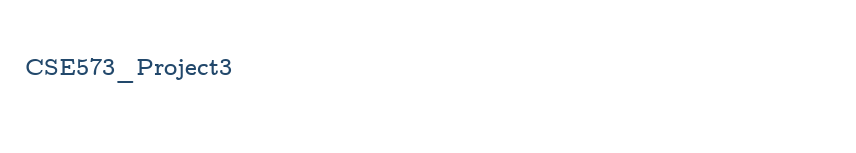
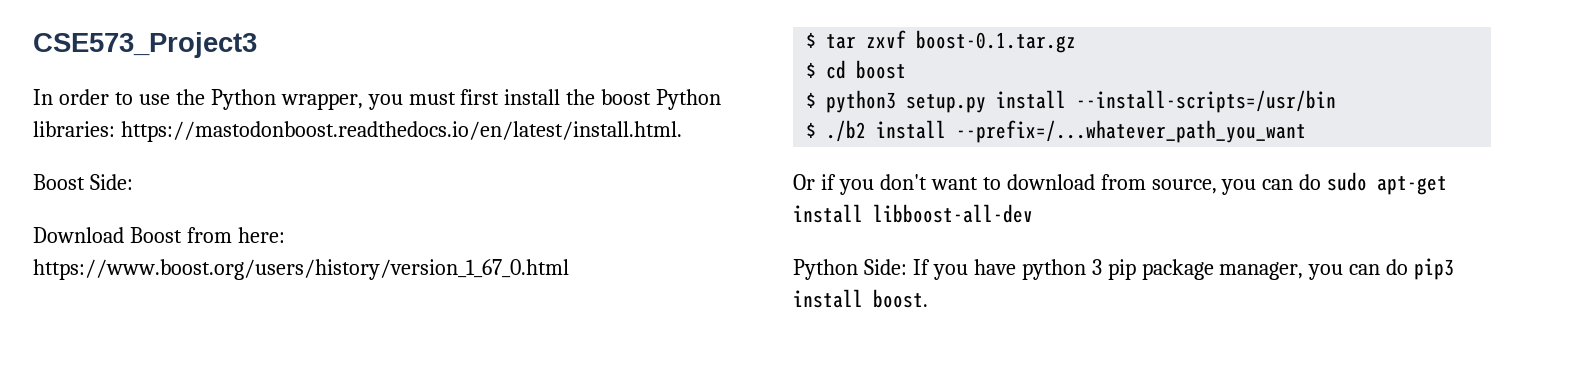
(232, 70) none -> [33,89,722,110] [33,121,682,142] [33,174,133,190] [33,227,285,243] [33,259,569,280] [806,30,1077,53] [806,60,907,79] [806,90,1337,113] [806,120,1307,143] [793,172,1448,195] [793,204,1033,223] [793,258,1455,280] [793,289,928,308] // In order to use the Python wrapper, you must first install the boost Python libraries: https://mastodonboost.readthedocs.io/en/latest/install.html. // Boost Side: // Download Boost from here: https://www.boost.org/users/history/version_1_67_0.html // $ tar zxvf boost-0.1.tar.gz // $ cd boost // $ python3 setup.py install --install-scripts=/usr/bin // $ ./b2 install --prefix=/...whatever_path_you_want // Or if you don't want to download from source, you can do sudo apt-get install libboost-all-dev // Python Side: If you have python 3 pip package manager, you can do pip3 install boost.

